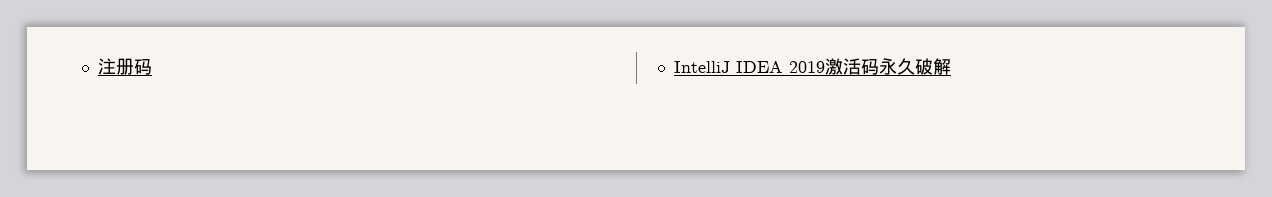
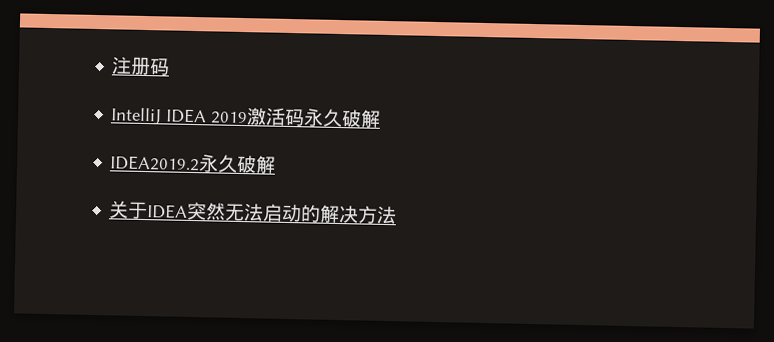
(951, 66) none -> [109,154,277,174] [108,200,398,225] // IDEA2019.2永久破解 // 关于IDEA突然无法启动的解决方法

